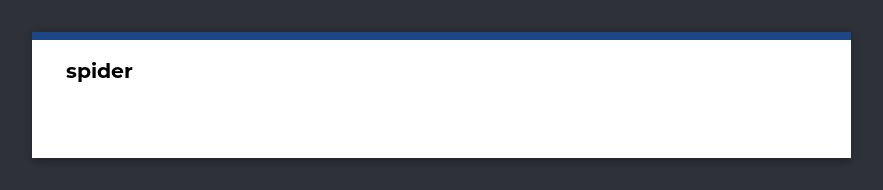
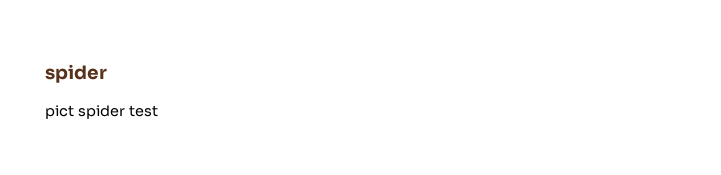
[66,62,133,82] spider -> [45,64,107,83] [45,105,158,119] spider // pict spider test

